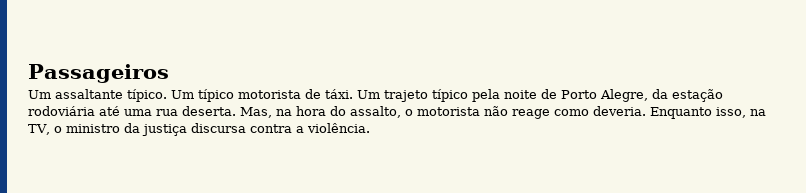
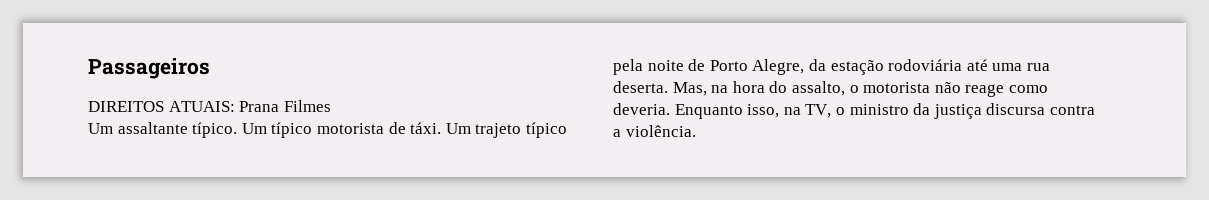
(169, 73) none -> [88,100,331,112] // DIREITOS ATUAIS: Prana Filmes

